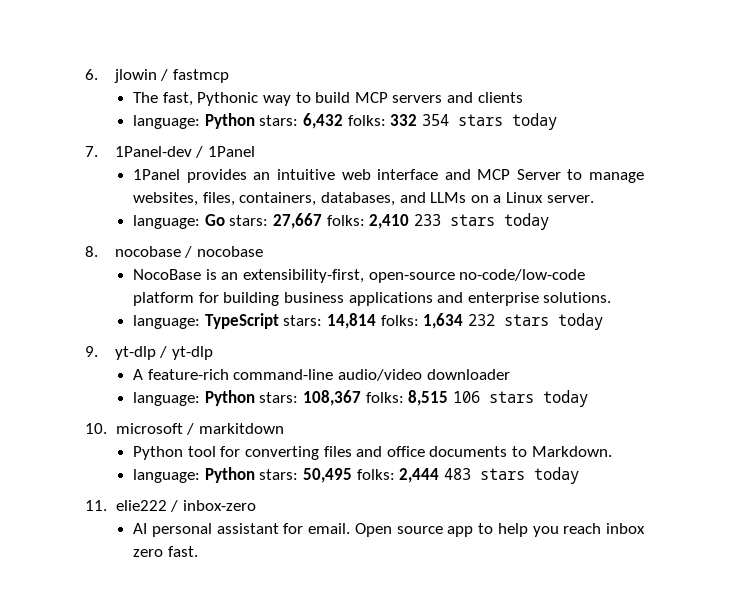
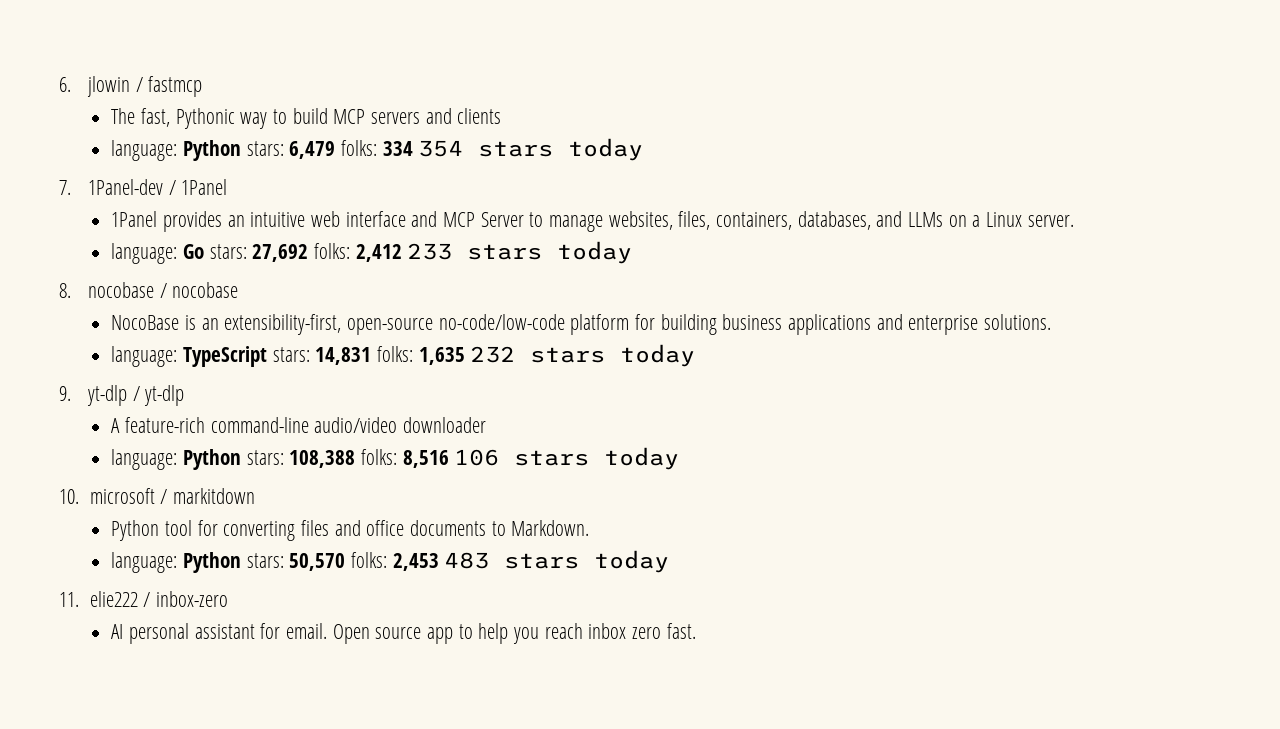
[303,113,418,129] 6,432 folks: 332 -> [289,140,413,159] 6,479 folks: 334
[273,213,410,229] 27,667 folks: 2,410 -> [252,243,402,262] 27,692 folks: 2,412
[327,313,464,329] 14,814 folks: 1,634 -> [315,346,465,365] 14,831 folks: 1,635
[303,390,449,406] 108,367 folks: 8,515 -> [289,449,449,468] 108,388 folks: 8,516
[303,468,440,483] 50,495 folks: 2,444 -> [289,552,439,571] 50,570 folks: 2,453

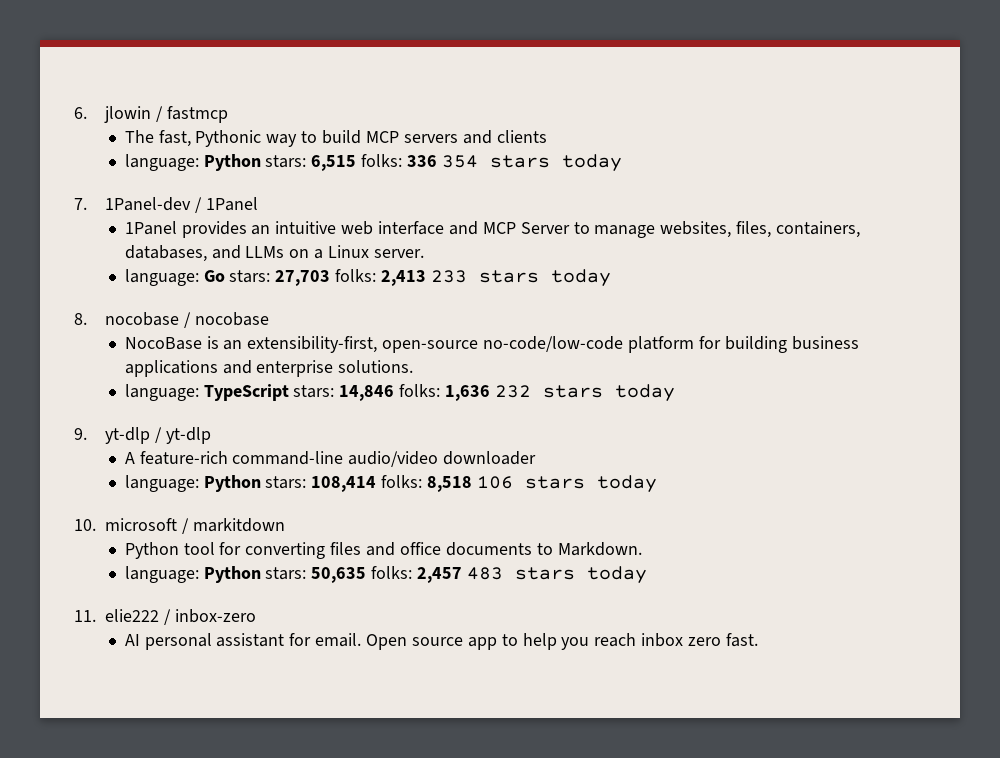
[289,140,413,159] 6,479 folks: 334 -> [311,154,438,171] 6,515 folks: 336
[252,243,402,262] 27,692 folks: 2,412 -> [275,269,427,286] 27,703 folks: 2,413
[315,346,465,365] 14,831 folks: 1,635 -> [339,384,491,401] 14,846 folks: 1,636
[289,449,449,468] 108,388 folks: 8,516 -> [311,475,473,492] 108,414 folks: 8,518
[289,552,439,571] 50,570 folks: 2,453 -> [311,566,463,583] 50,635 folks: 2,457

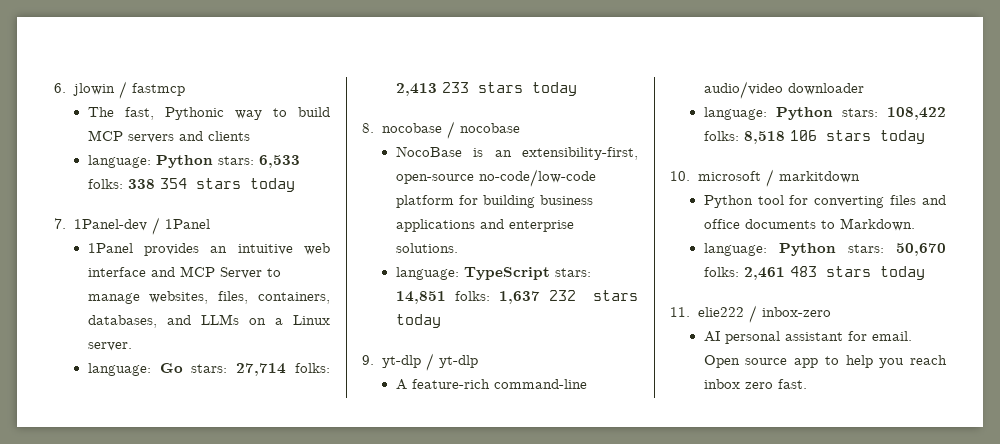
[311,154,438,171] 6,515 folks: 336 -> [258,155,300,168] [87,179,155,189] 6,533 folks: 338
[275,270,331,286] 27,703 -> [236,363,287,376] 27,714
[339,384,491,401] 14,846 folks: 1,636 -> [395,291,541,304] 14,851 folks: 1,637
[311,476,377,492] 108,414 -> [887,107,946,120] 108,422
[311,566,463,583] 50,635 folks: 2,457 -> [896,243,946,256] [703,267,785,280] 50,670 folks: 2,461

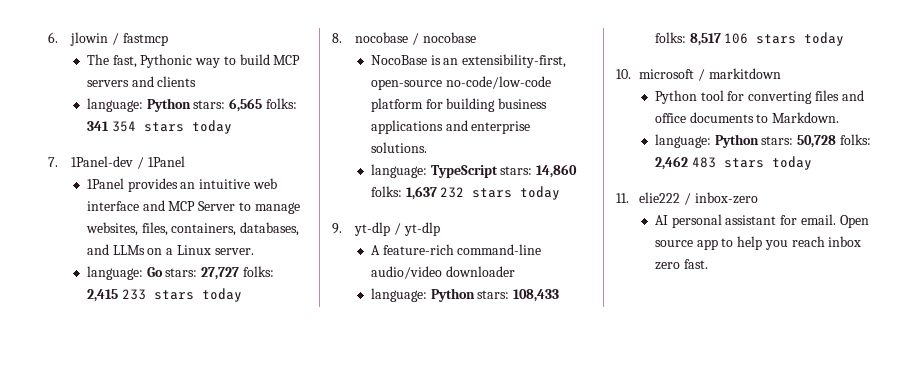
[258,155,300,168] [87,179,155,189] 6,533 folks: 338 -> [229,98,297,112] [86,121,109,131] 6,565 folks: 341
[236,363,331,376] [395,83,437,96] 27,714 folks: 2,413 -> [201,266,274,280] [86,289,118,302] 27,727 folks: 2,415
[395,291,446,304] 14,851 -> [536,164,578,178] 14,860
[887,107,946,120] [703,131,785,144] 108,422 folks: 8,518 -> [513,289,560,302] [654,32,721,46] 108,433 folks: 8,517
[896,243,946,256] [703,267,785,280] 50,670 folks: 2,461 -> [797,134,871,148] [654,156,688,170] 50,728 folks: 2,462

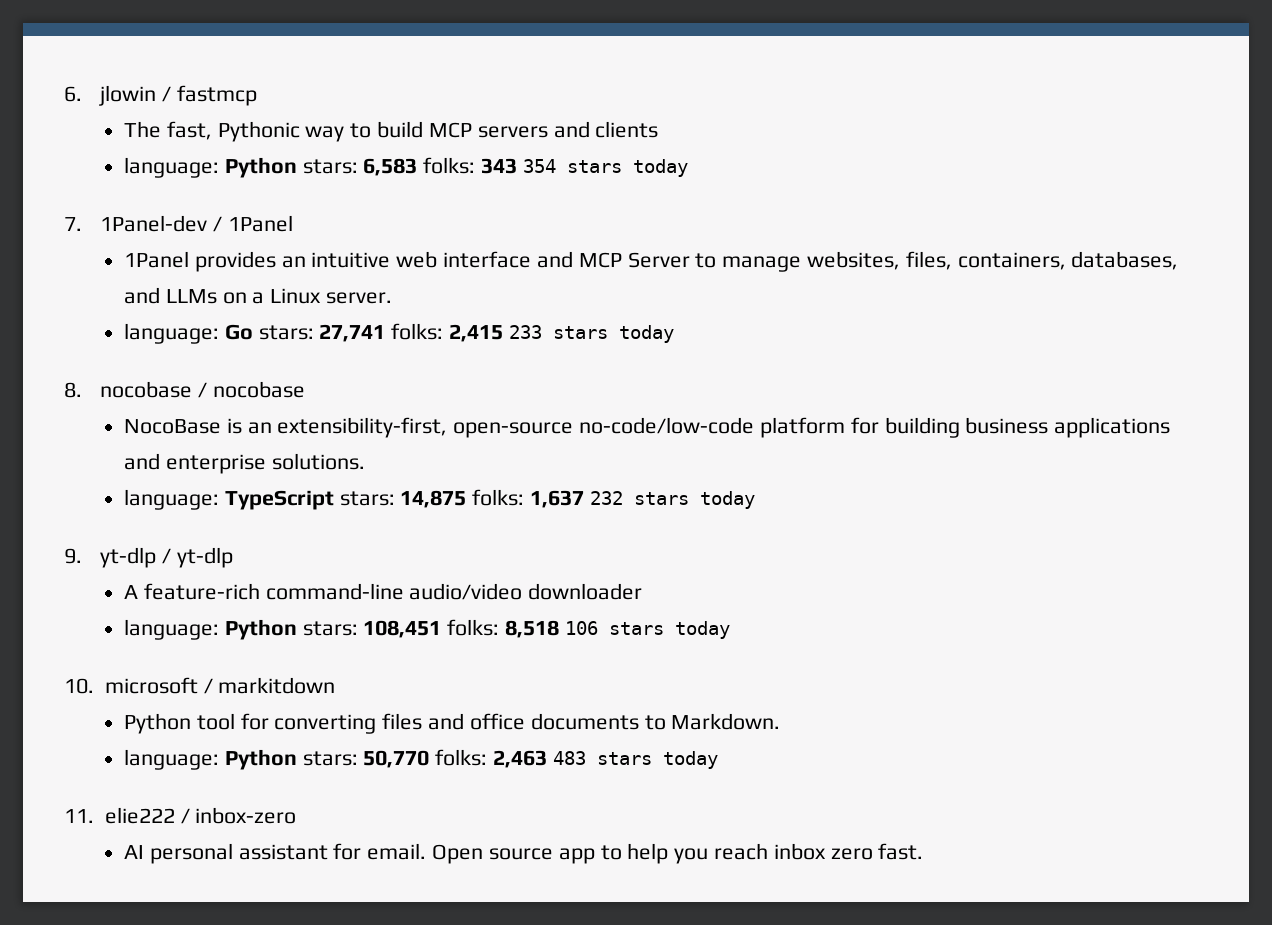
[229,98,297,112] [86,121,109,131] 6,565 folks: 341 -> [363,157,518,176] 6,583 folks: 343
[201,267,240,280] 27,727 -> [319,324,386,342] 27,741
[536,164,578,178] 14,860 -> [400,490,467,508] 14,875
[513,289,560,302] [654,32,721,46] 108,433 folks: 8,517 -> [363,619,560,638] 108,451 folks: 8,518
[797,134,871,148] [654,156,688,170] 50,728 folks: 2,462 -> [363,749,548,768] 50,770 folks: 2,463

